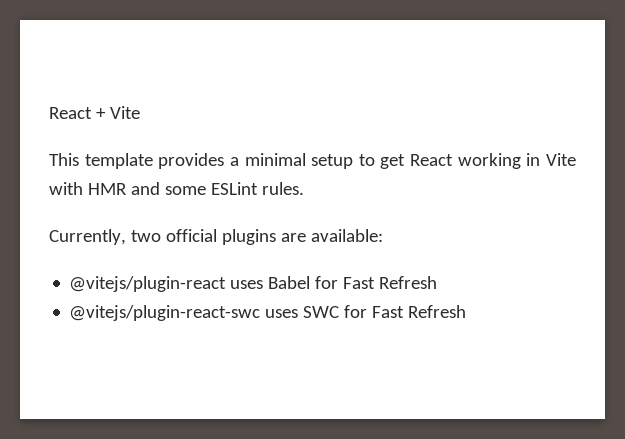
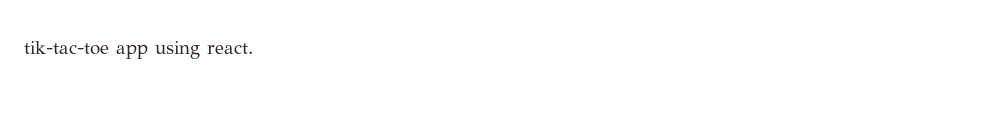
[49,106,140,119] [49,153,576,169] [49,182,304,195] [49,229,383,245] [69,276,438,292] [69,305,467,321] React + Vite // This template provides a minimal setup to get React working in Vite with HMR and some ESLint rules. // Currently, two official plugins are available: // @vitejs/plugin-react uses Babel for Fast Refresh // @vitejs/plugin-react-swc uses SWC for Fast Refresh -> [24,41,253,59] tik-tac-toe app using react.

